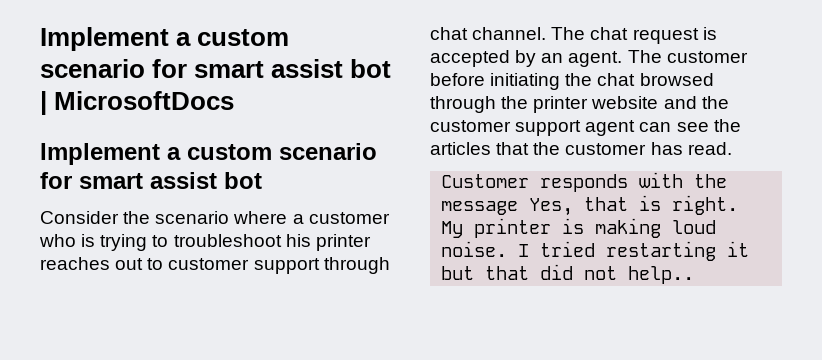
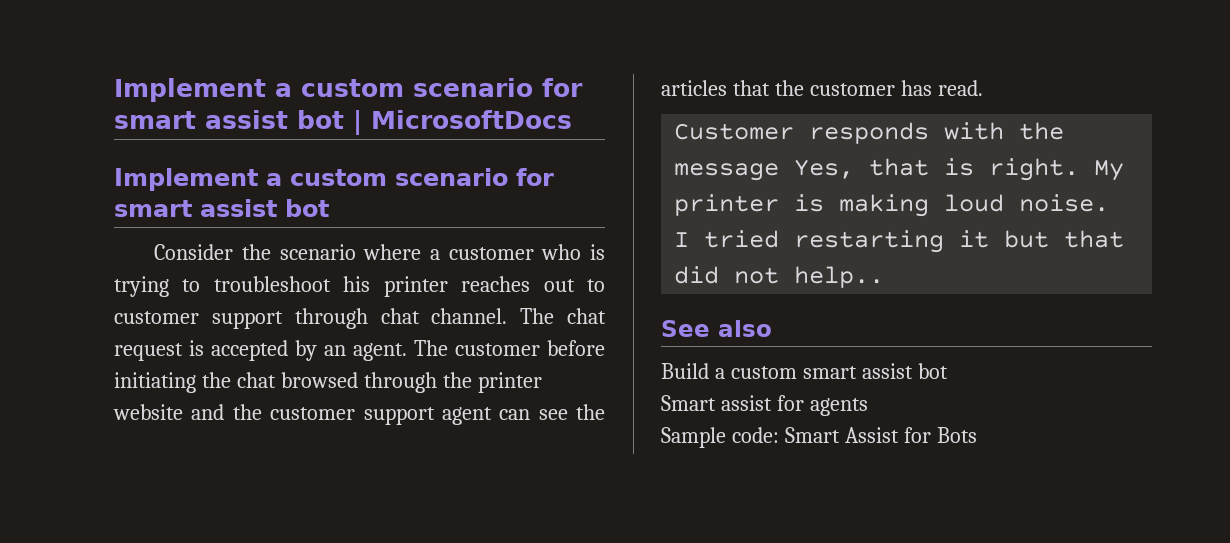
(695, 275) none -> [661,320,772,337] [661,363,948,379] [661,395,868,416] [661,427,977,448] // See also // Build a custom smart assist bot // Smart assist for agents // Sample code: Smart Assist for Bots

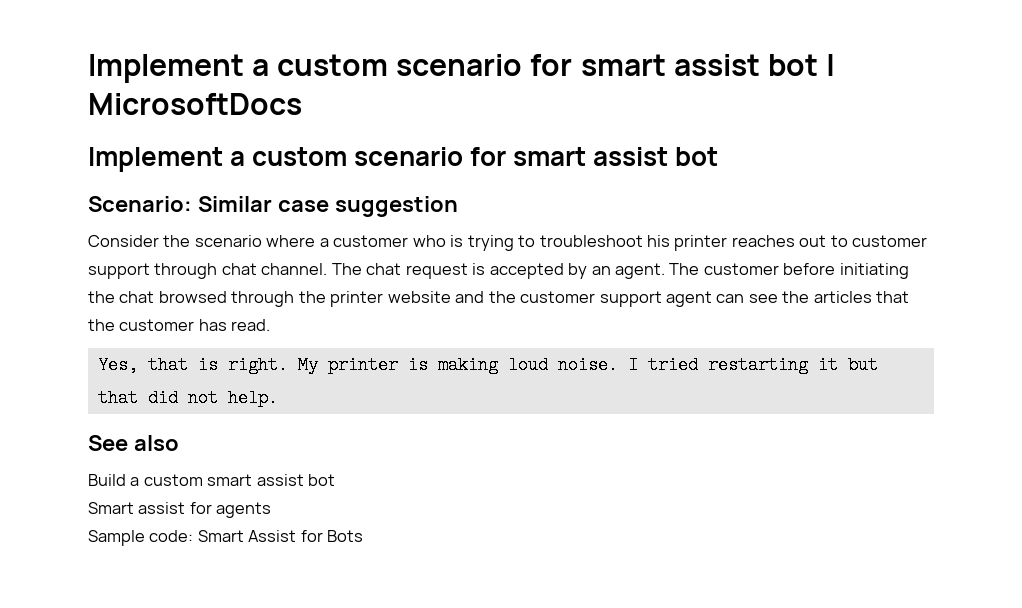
(329, 208) none -> [88,196,458,217] // Scenario: Similar case suggestion
[674,122,1065,144] [674,163,780,181] Customer responds with the message -> (271, 325) none
[794,266,885,288] help.. -> [227,389,278,407] help.

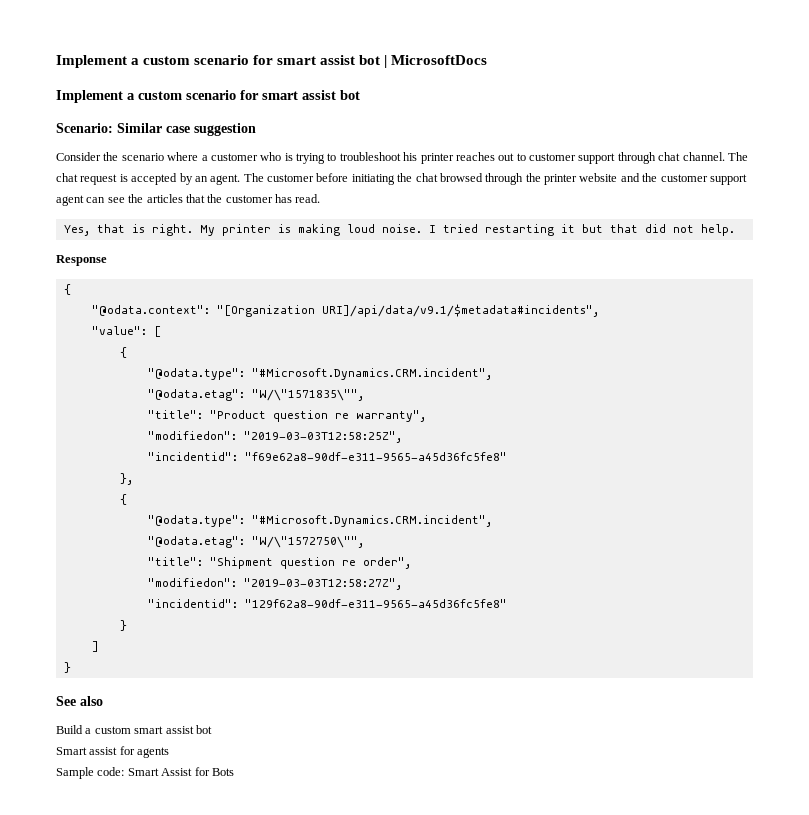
(278, 398) none -> [56,255,107,266] [63,284,71,295] [91,304,599,317] [91,326,161,337] [119,347,127,358] [147,368,492,380] [147,389,364,401] [147,410,426,422] [147,431,402,443] [147,452,507,461] [119,473,133,485] [119,494,127,505] [147,515,492,527] [147,536,364,548] [147,557,411,569] [147,578,402,590] [147,599,507,608] [119,620,127,631] [91,641,99,652] [63,662,71,673] // Response // { // "@odata.context": "[Organization URI]/api/data/v9.1/$metadata#incidents", // "value": [ // { // "@odata.type": "#Microsoft.Dynamics.CRM.incident", // "@odata.etag": "W/\"1571835\"", // "title": "Product question re warranty", // "modifiedon": "2019-03-03T12:58:25Z", // "incidentid": "f69e62a8-90df-e311-9565-a45d36fc5fe8" // }, // { // "@odata.type": "#Microsoft.Dynamics.CRM.incident", // "@odata.etag": "W/\"1572750\"", // "title": "Shipment question re order", // "modifiedon": "2019-03-03T12:58:27Z", // "incidentid": "129f62a8-90df-e311-9565-a45d36fc5fe8" // } // ] // }

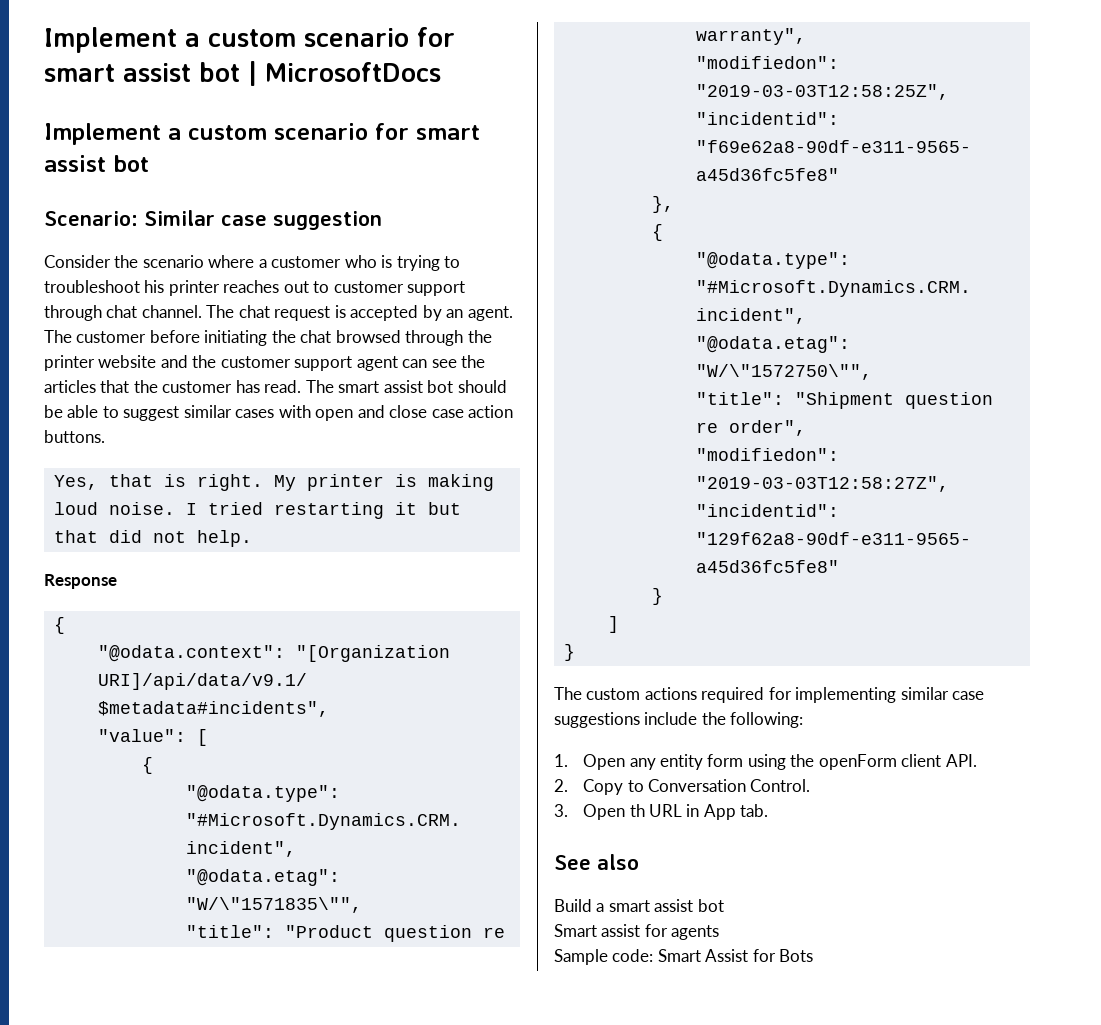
(321, 198) none -> [305,380,507,393] [44,405,514,421] [44,430,105,443] The smart assist bot should be able to suggest similar cases with open and close case action buttons.
(71, 667) none -> [554,687,985,703] [554,712,804,728] [554,754,977,770] [554,779,811,795] [554,804,769,820] // The custom actions required for implementing similar case suggestions include the following: // 1. Open any entity form using the openForm client API. // 2. Copy to Conversation Control. // 3. Open th URL in App tab.
[94,726,131,734] custom -> (605, 907) none

